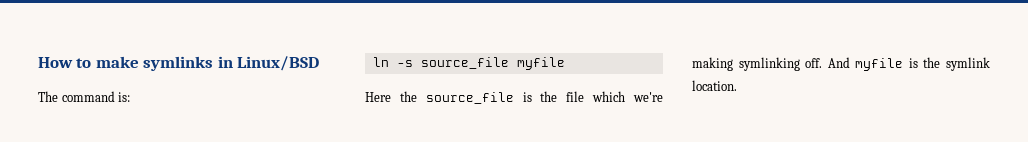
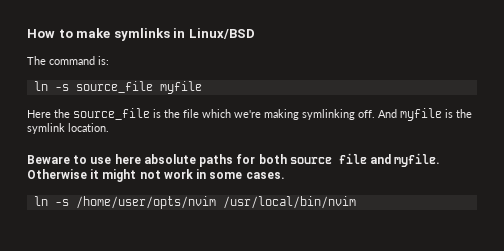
(737, 85) none -> [27,153,441,167] [27,169,285,182] [33,196,356,209] // Beware to use here absolute paths for both source file and myfile. Otherwise it might not work in some cases. // ln -s /home/user/opts/nvim /usr/local/bin/nvim

